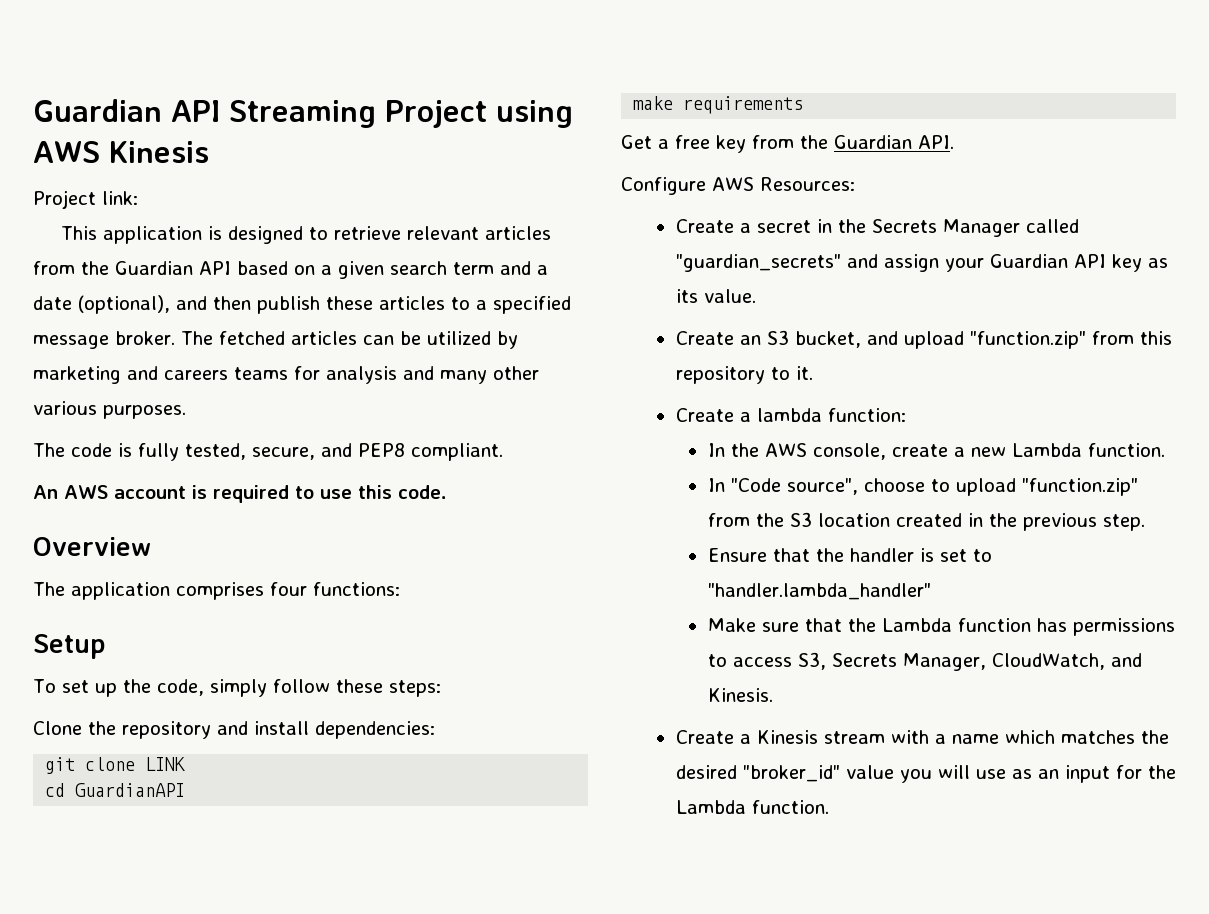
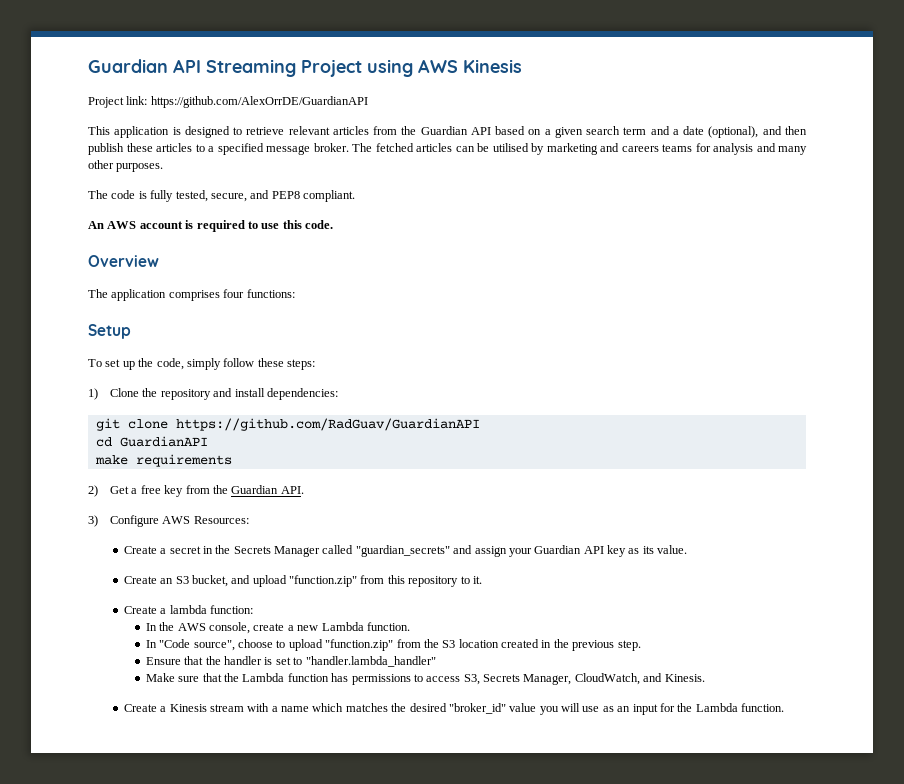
(138, 198) none -> [150,96,368,108] https://github.com/AlexOrrDE/GuardianAPI
[426,331,491,345] utilized -> [492,143,529,152] utilised
[33,401,97,415] various -> (114, 164) none
(441, 688) none -> [88,388,98,400] 1)
[145,757,186,771] LINK -> [175,418,480,431] https://github.com/RadGuav/GuardianAPI
(804, 105) none -> [88,485,98,497] 2)
(954, 142) none -> [88,515,98,527] 3)

